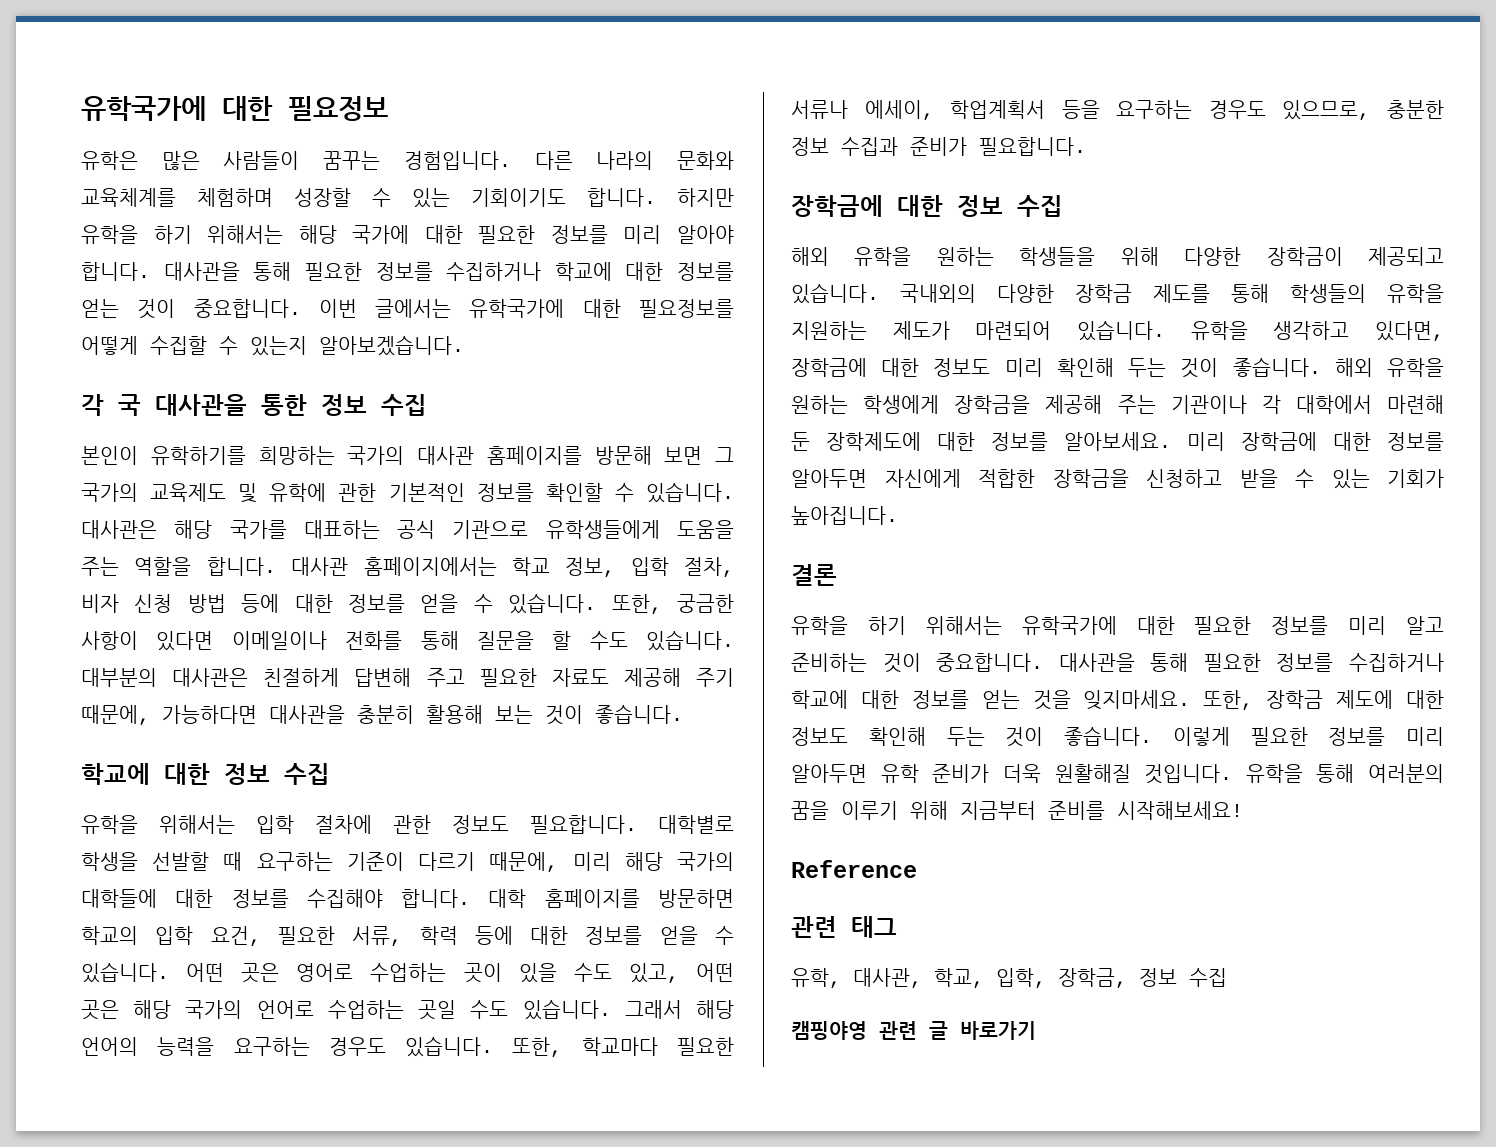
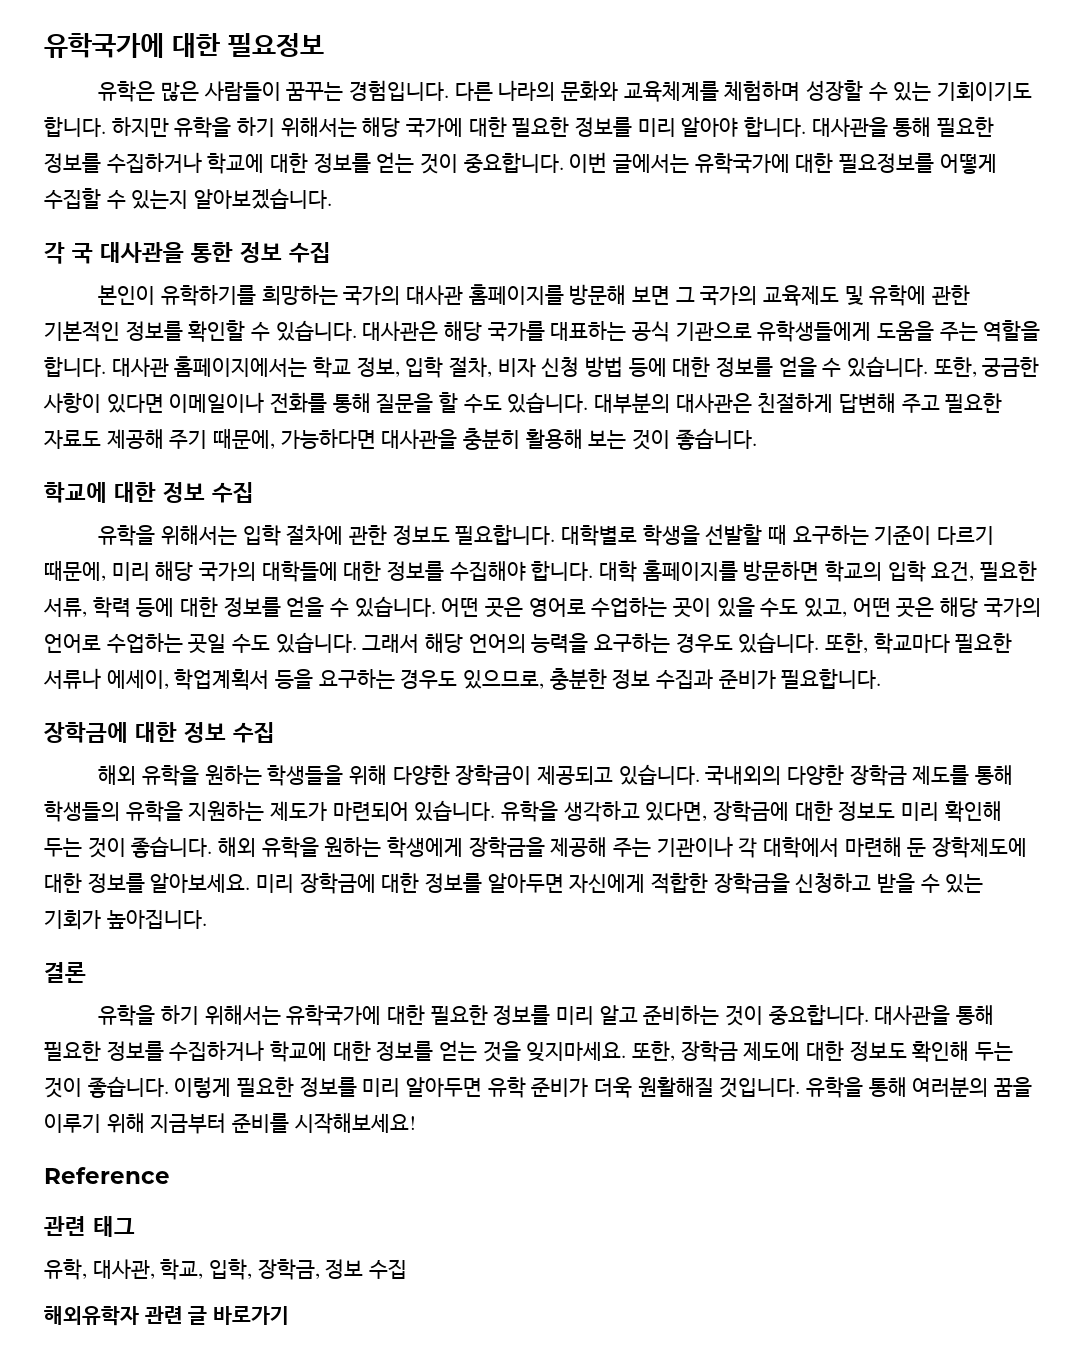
[791,1021,867,1040] 캠핑야영 -> [44,1306,139,1326] 해외유학자

